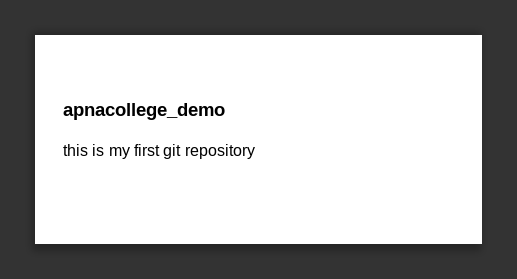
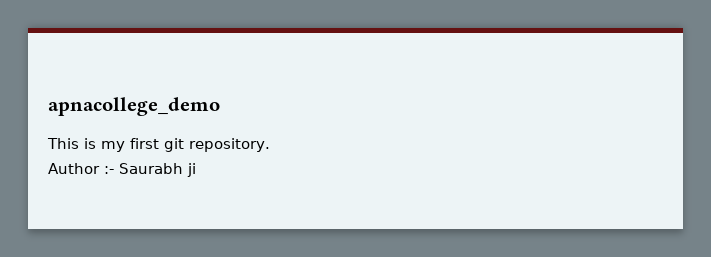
[63,144,88,156] this -> [47,138,79,149] This
[184,144,255,159] repository -> [189,138,270,152] [48,163,196,177] repository. // Author :- Saurabh ji

